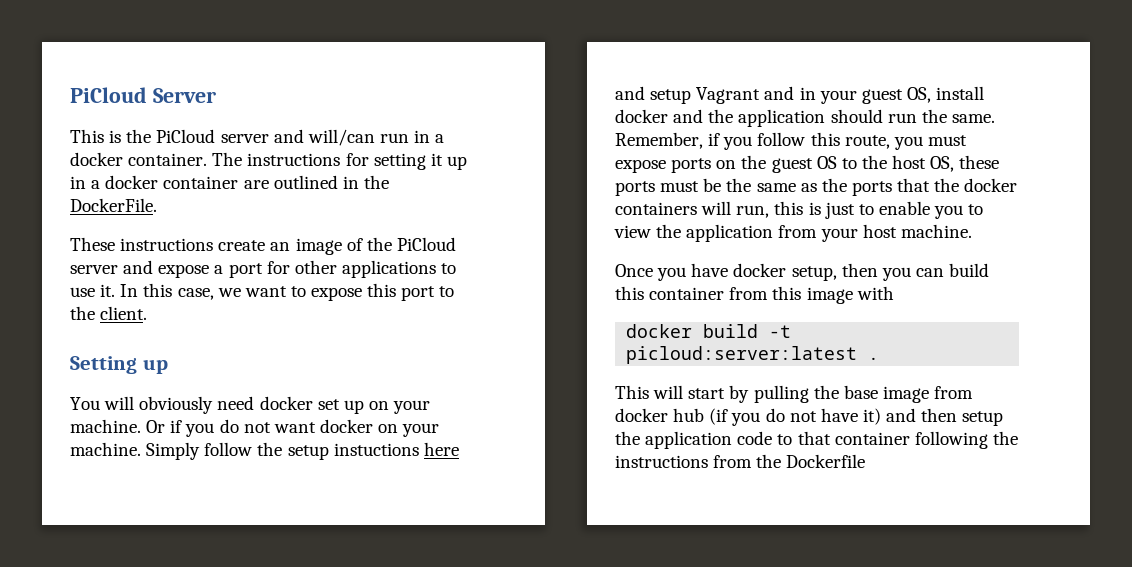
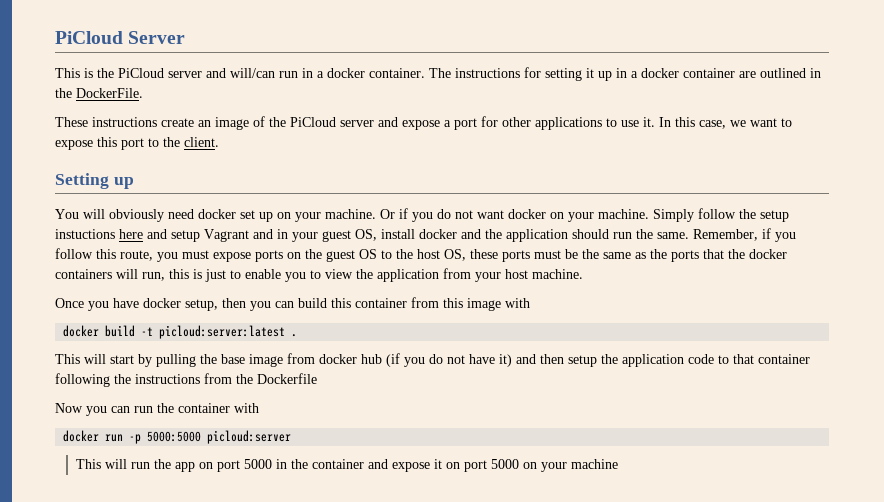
(866, 461) none -> [55,403,259,416] [63,430,292,444] [76,459,619,472] // Now you can run the container with // docker run -p 5000:5000 picloud:server // This will run the app on port 5000 in the container and expose it on port 5000 on your machine

